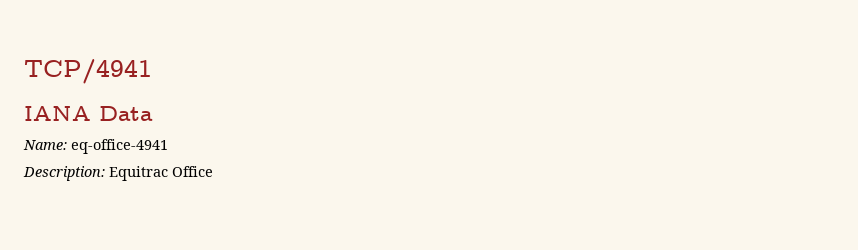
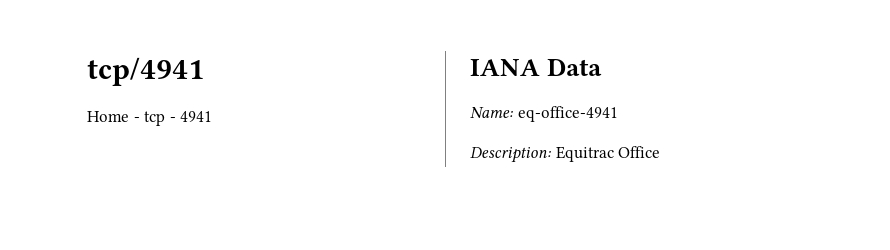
[24,59,152,84] TCP/4941 -> [87,57,204,86] [87,111,213,126] tcp/4941 // Home - tcp - 4941

